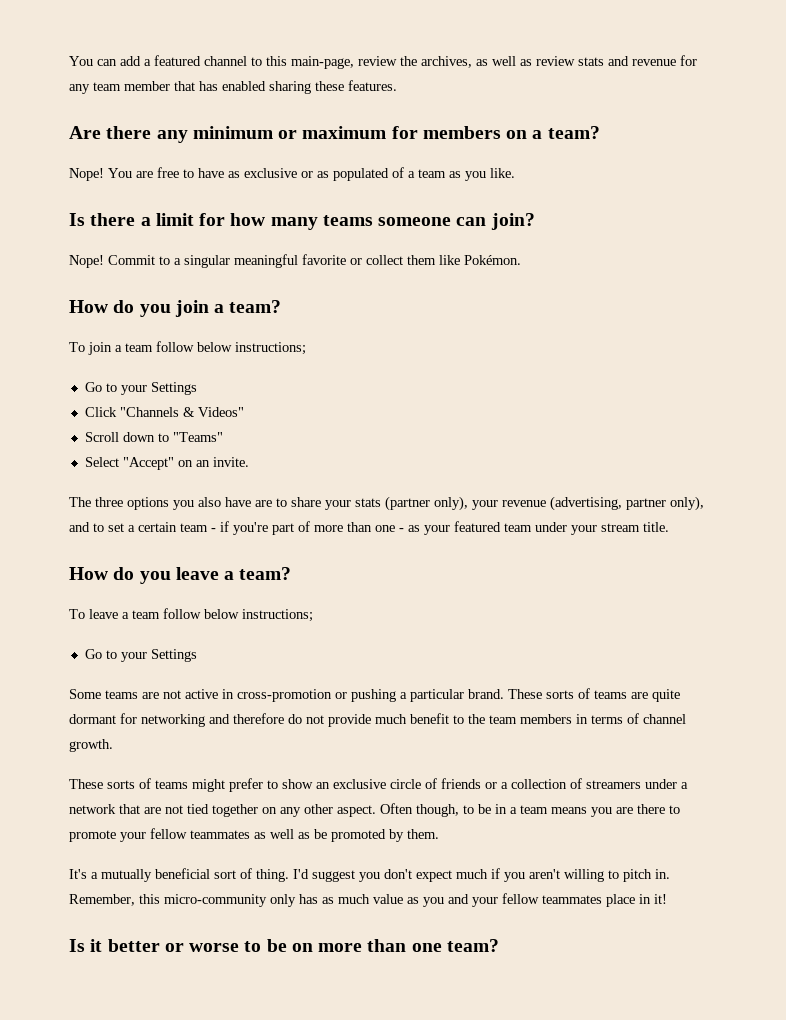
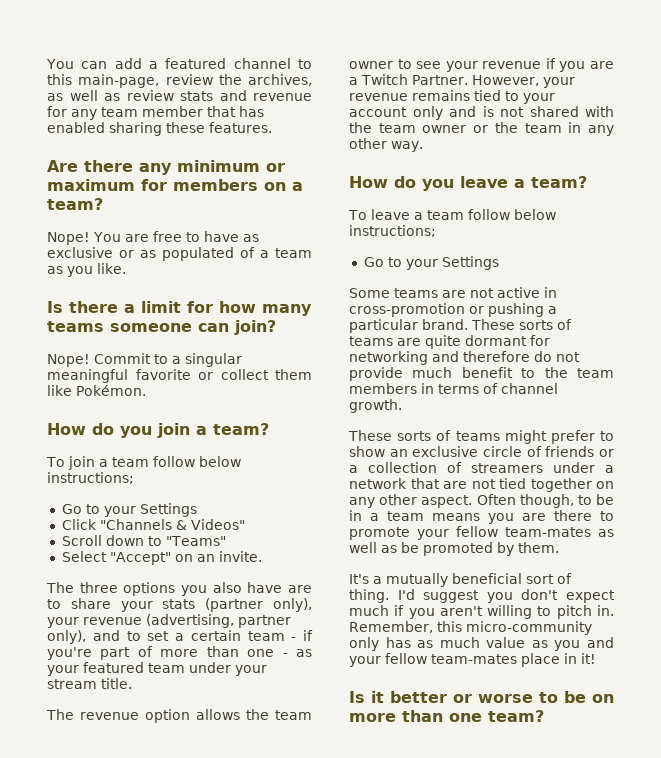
(669, 527) none -> [46,709,312,723] [349,58,614,72] [349,74,575,88] [349,90,555,104] [349,106,614,120] [349,122,614,136] [349,138,423,152] // The revenue option allows the team owner to see your revenue if you are a Twitch Partner. However, your revenue remains tied to your account only and is not shared with the team owner or the team in any other way.
[190,830,250,839] teammates -> [505,527,591,537] team-mates
[542,895,602,904] teammates -> [431,654,517,664] team-mates

